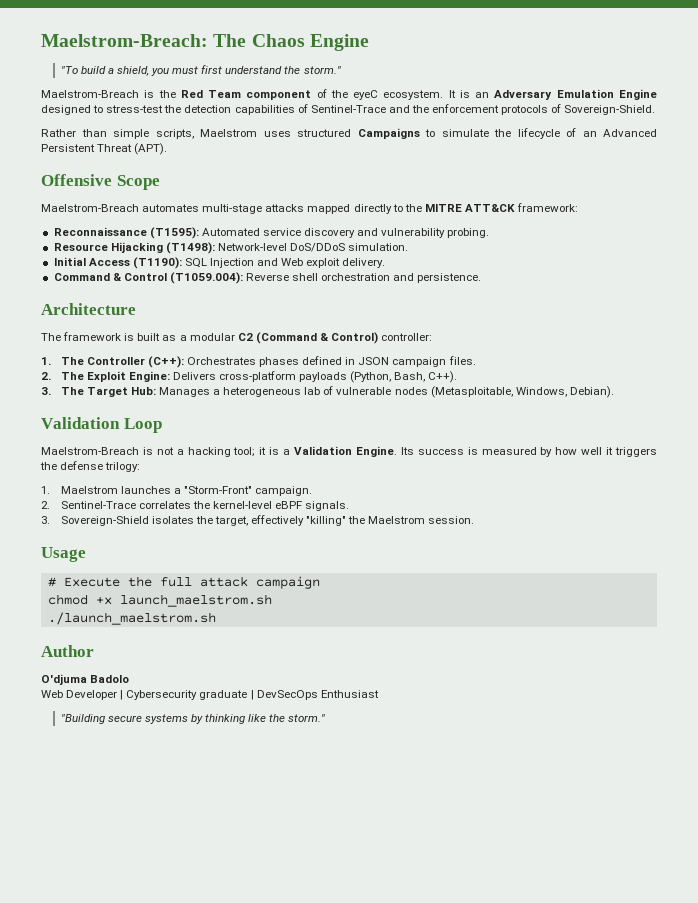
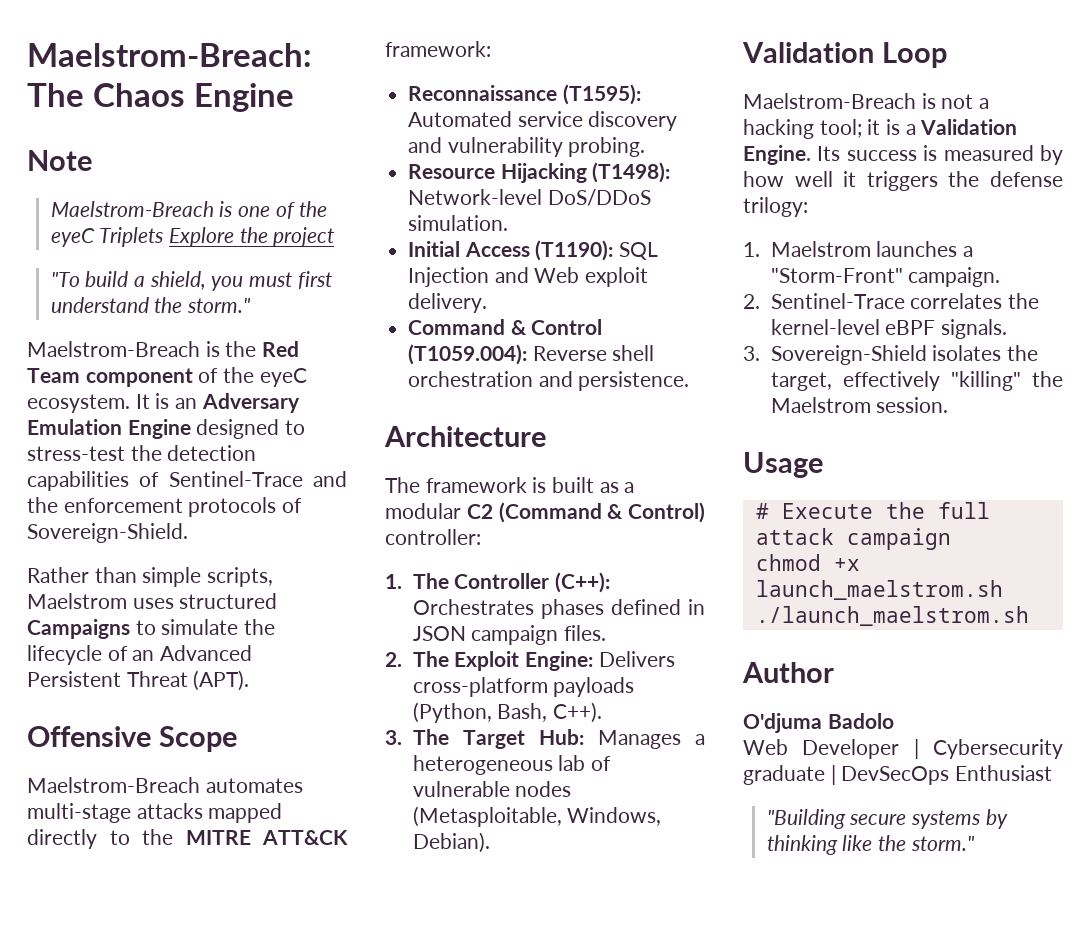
(369, 42) none -> [27,150,92,171] [50,201,328,219] [50,227,336,247] // Note // Maelstrom-Breach is one of the eyeC Triplets Explore the project

